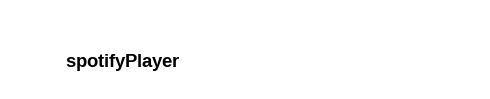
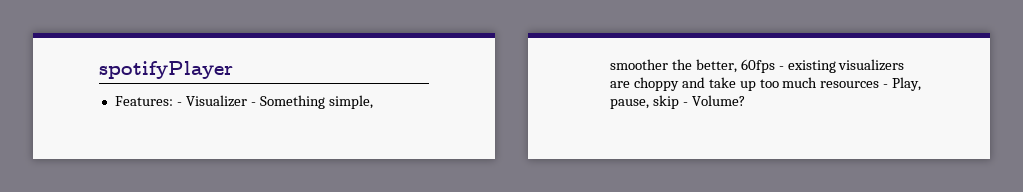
(179, 62) none -> [114,95,373,109] [609,59,905,73] [609,77,922,91] [609,95,745,109] // Features: - Visualizer - Something simple, smoother the better, 60fps - existing visualizers are choppy and take up too much resources - Play, pause, skip - Volume?

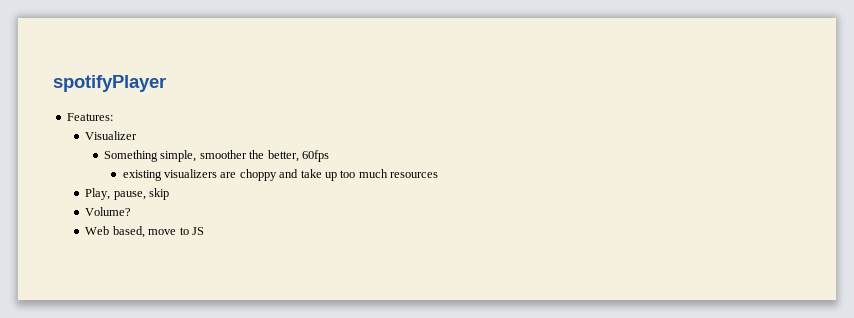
[176,102,182,106] - -> (113, 117) //
[250,102,256,106] - -> (138, 135) //
[778,66,784,70] - -> (329, 156) //
[883,84,889,88] - -> (439, 175) //
[682,102,688,106] - -> (170, 194) //
(745, 100) none -> [85,226,204,238] // Web based, move to JS

